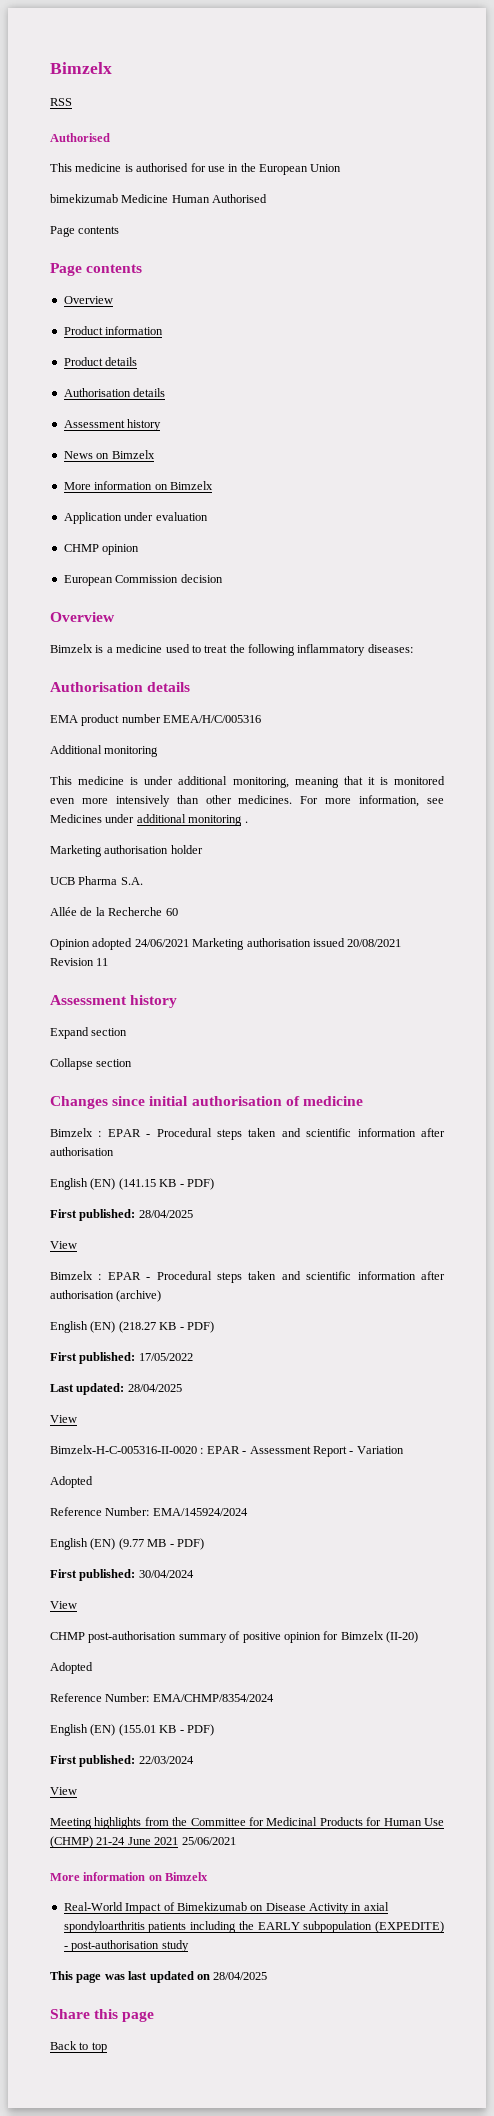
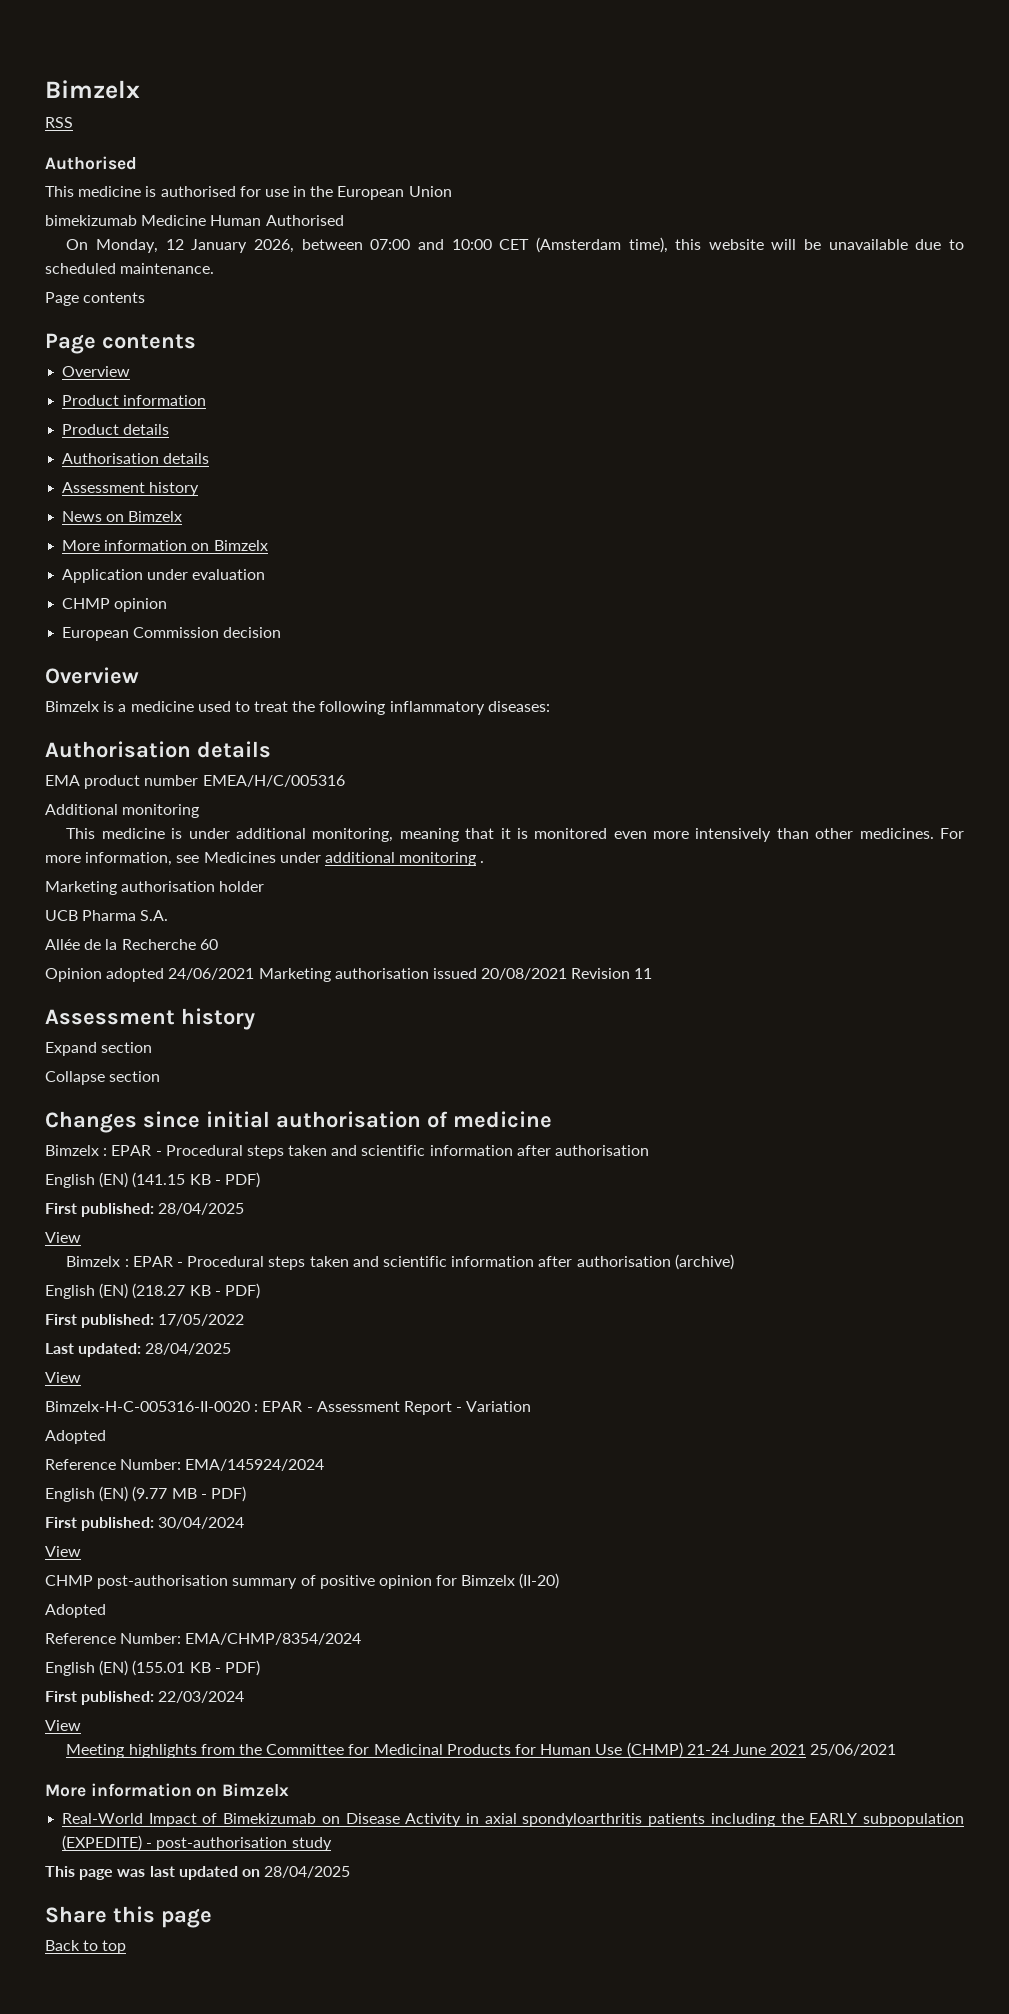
(268, 198) none -> [66,237,965,253] [45,263,215,274] // On Monday, 12 January 2026, between 07:00 and 10:00 CET (Amsterdam time), this website will be unavailable due to scheduled maintenance.

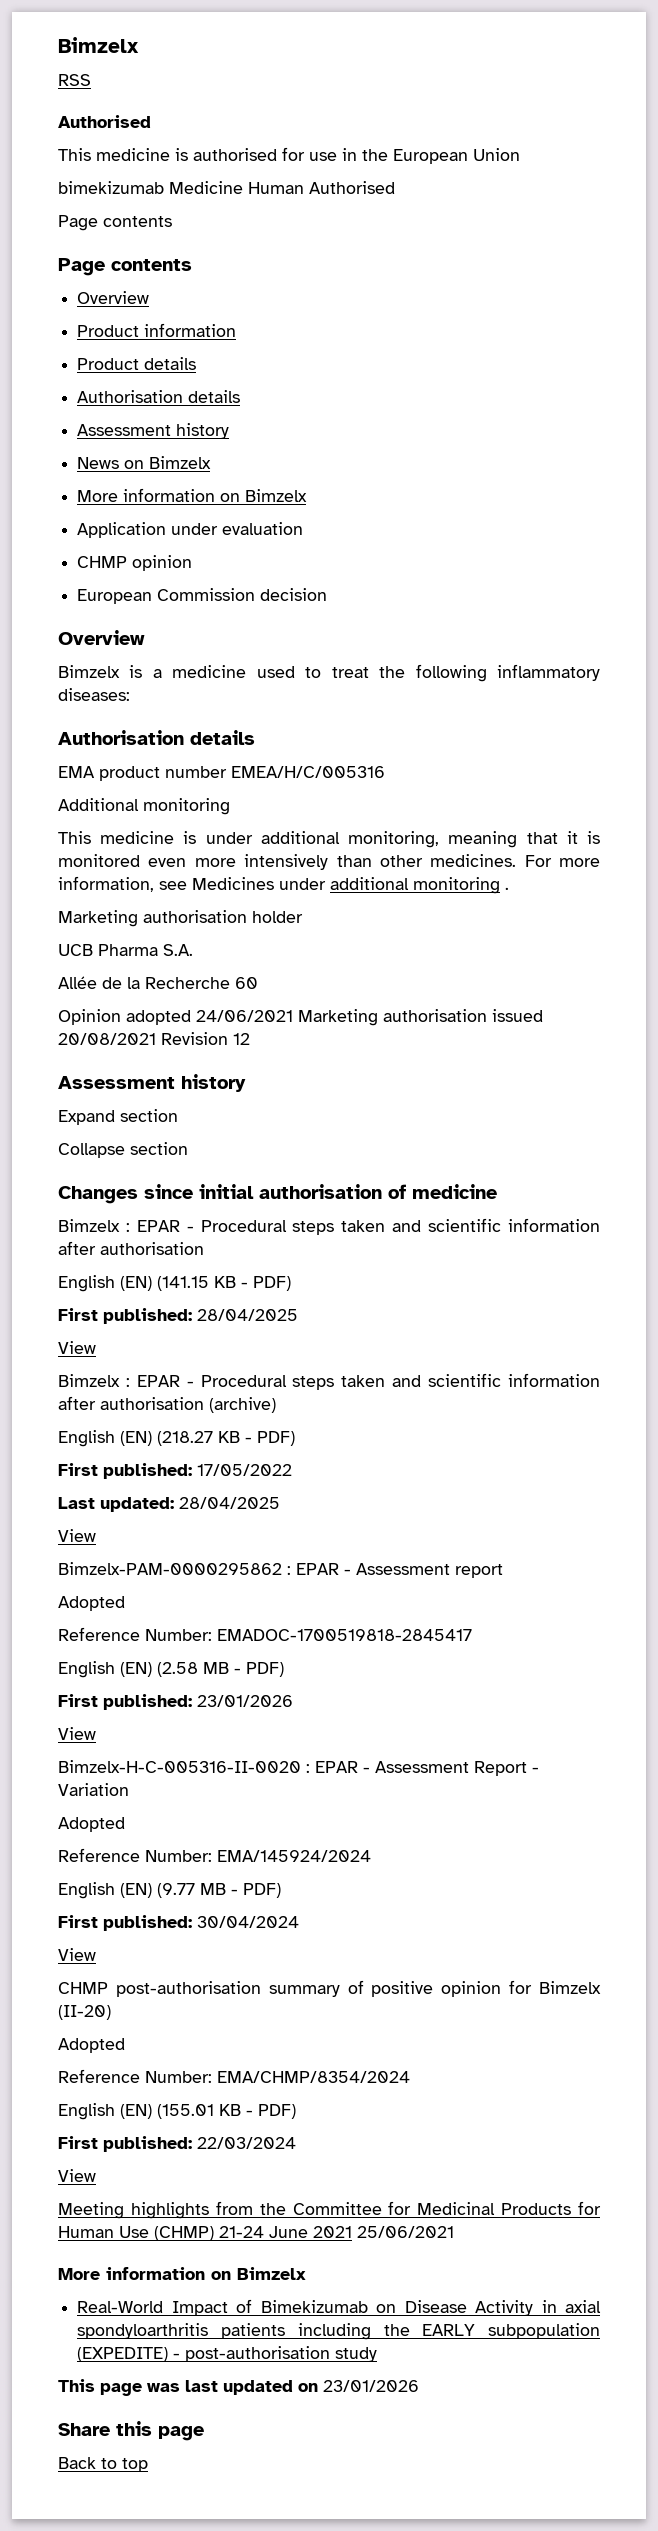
[66,237,965,253] [45,263,215,274] // On Monday, 12 January 2026, between 07:00 and 10:00 CET (Amsterdam time), this website will be unavailable due to scheduled maintenance. -> (395, 187) none
[634,968,653,979] 11 -> [233,1033,250,1045] 12
(81, 1377) none -> [58,1562,503,1578] [58,1596,125,1611] [58,1627,472,1641] [58,1661,284,1678] [58,1694,293,1710] [58,1727,96,1740] // Bimzelx-PAM-0000295862 : EPAR - Assessment report // Adopted // Reference Number: EMADOC-1700519818-2845417 // English (EN) (2.58 MB - PDF) // First published: 23/01/2026 // View
[264,1866,351,1878] 28/04/2025 -> [323,2380,419,2392] 23/01/2026

